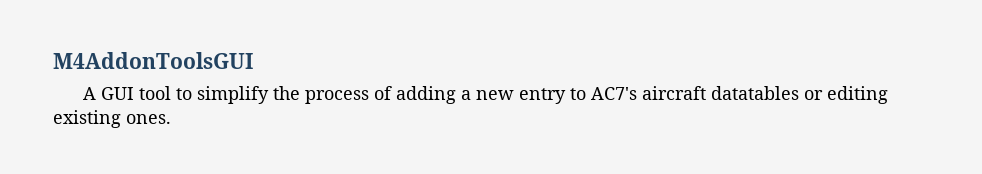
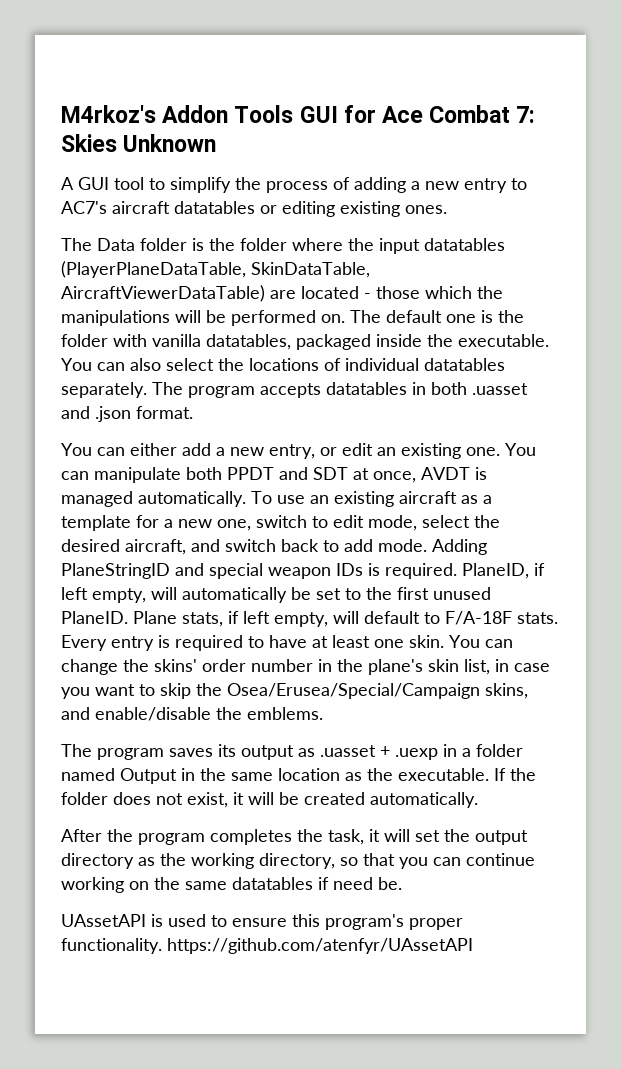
[53,52,253,69] M4AddonToolsGUI -> [61,105,536,123] [61,134,217,152] M4rkoz's Addon Tools GUI for Ace Combat 7: Skies Unknown
(171, 119) none -> [61,238,505,254] [61,261,370,278] [61,285,503,302] [61,310,524,326] [61,334,549,350] [61,358,505,371] [61,382,528,398] [61,406,193,422] [61,443,536,459] [61,467,487,483] [61,491,492,507] [61,515,500,531] [61,539,487,555] [61,563,545,579] [61,587,491,603] [61,611,558,627] [61,635,513,651] [61,659,550,675] [61,683,528,699] [61,707,323,721] [61,744,523,760] [61,768,536,784] [61,792,478,808] [61,829,528,845] [61,853,535,869] [61,877,402,893] [61,914,463,930] [61,938,473,954] // The Data folder is the folder where the input datatables (PlayerPlaneDataTable, SkinDataTable, AircraftViewerDataTable) are located - those which the manipulations will be performed on. The default one is the folder with vanilla datatables, packaged inside the executable. You can also select the locations of individual datatables separately. The program accepts datatables in both .uasset and .json format. // You can either add a new entry, or edit an existing one. You can manipulate both PPDT and SDT at once, AVDT is managed automatically. To use an existing aircraft as a template for a new one, switch to edit mode, select the desired aircraft, and switch back to add mode. Adding PlaneStringID and special weapon IDs is required. PlaneID, if left empty, will automatically be set to the first unused PlaneID. Plane stats, if left empty, will default to F/A-18F stats. Every entry is required to have at least one skin. You can change the skins' order number in the plane's skin list, in case you want to skip the Osea/Erusea/Special/Campaign skins, and enable/disable the emblems. // The program saves its output as .uasset + .uexp in a folder named Output in the same location as the executable. If the folder does not exist, it will be created automatically. // After the program completes the task, it will set the output directory as the working directory, so that you can continue working on the same datatables if need be. // UAssetAPI is used to ensure this program's proper functionality. https://github.com/atenfyr/UAssetAPI

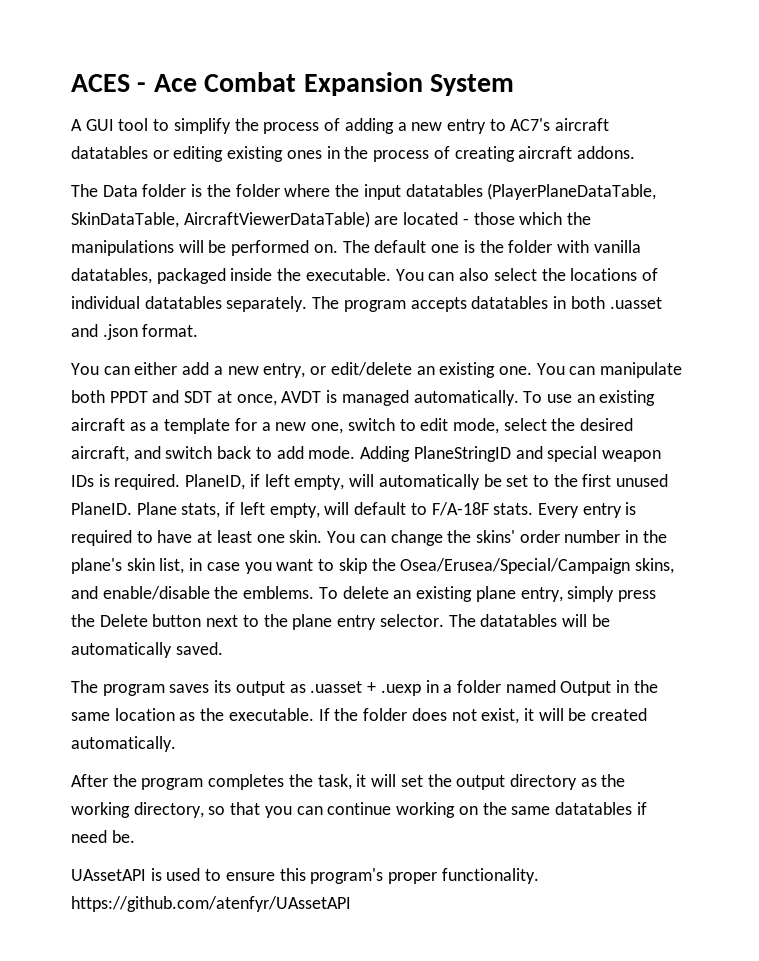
[61,105,536,123] [61,134,217,152] M4rkoz's Addon Tools GUI for Ace Combat 7: Skies Unknown -> [71,72,515,96] ACES - Ace Combat Expansion System
[405,205,447,214] ones. -> [286,146,635,162] ones in the process of creating aircraft addons.
[342,443,373,456] edit -> [330,362,412,376] edit/delete
(323, 713) none -> [318,586,656,602] [71,614,610,630] [71,642,223,658] To delete an existing plane entry, simply press the Delete button next to the plane entry selector. The datatables will be automatically saved.

